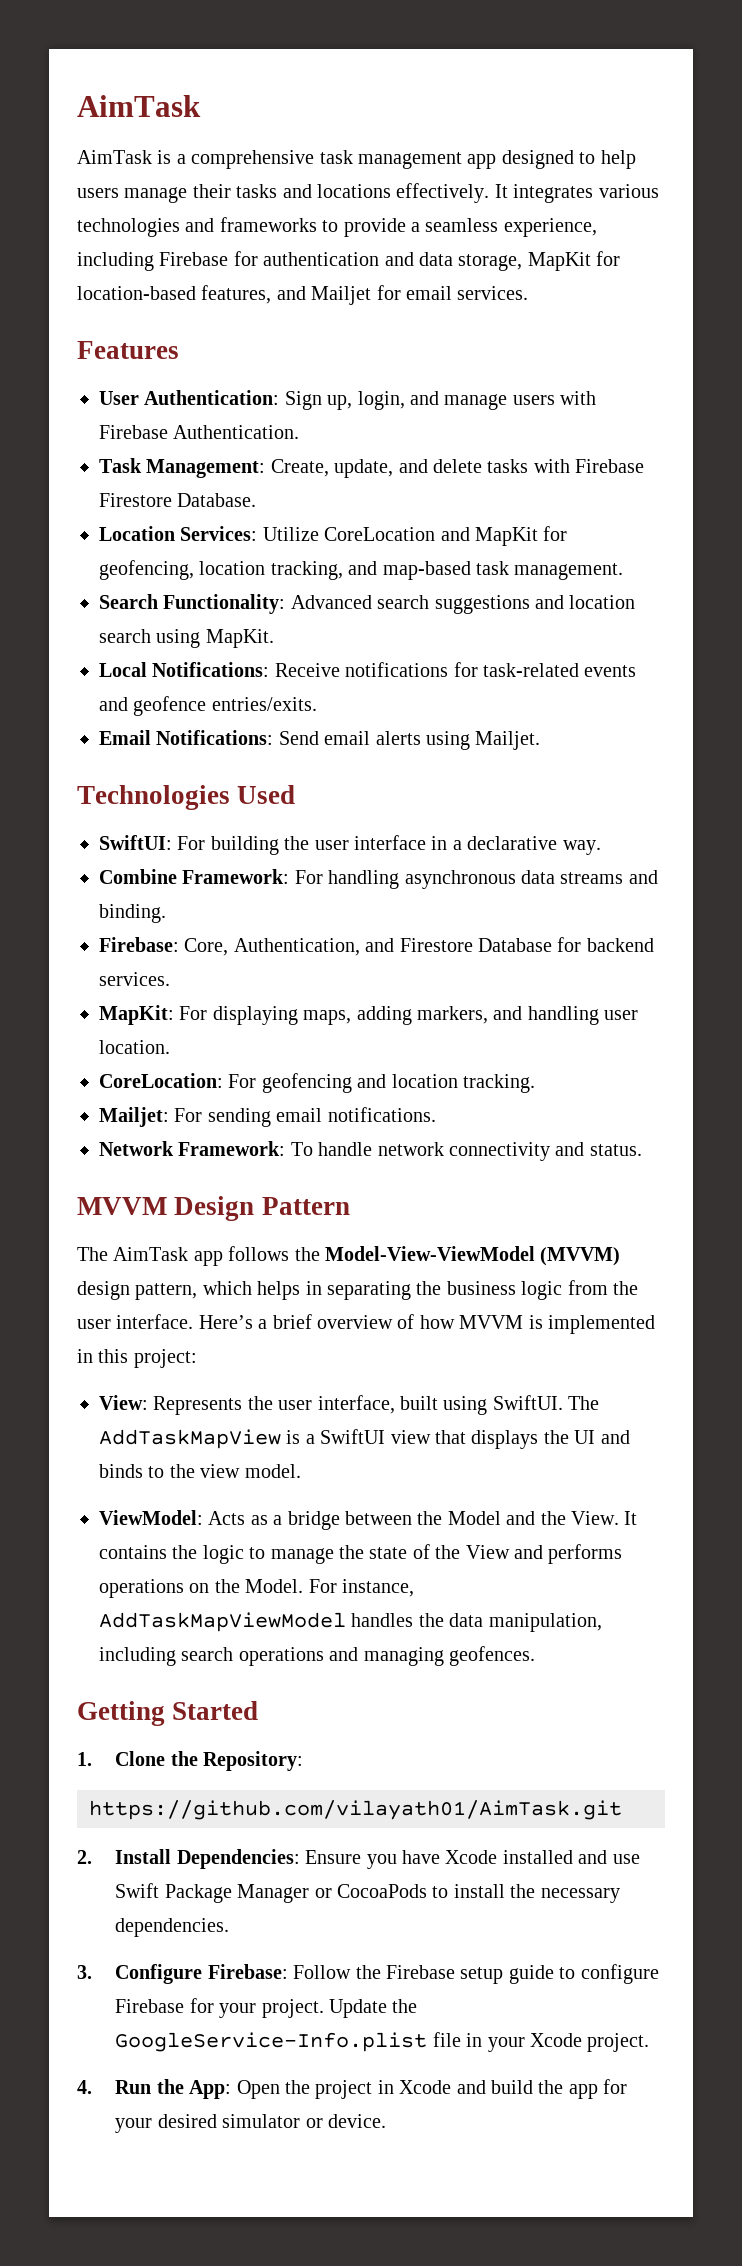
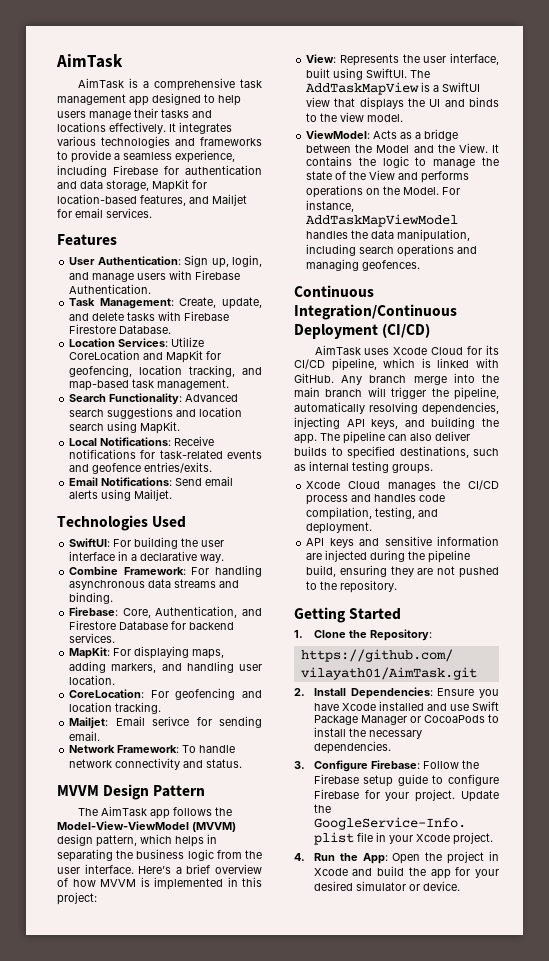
[174,1107,436,1127] For sending email notifications. -> [115,716,262,728] [69,731,101,741] Email serivce for sending email.
(535, 1656) none -> [294,285,374,297] [294,304,457,320] [294,323,431,339] [314,345,499,355] [294,358,499,371] [294,373,499,385] [294,387,499,400] [294,402,499,415] [294,417,499,429] [294,431,470,444] [294,446,499,459] [294,461,433,474] [306,480,499,491] [306,494,446,505] [306,507,439,520] [306,522,373,534] [306,536,499,548] [306,550,471,563] [306,565,499,578] [306,580,398,593] // Continuous Integration/Continuous Deployment (CI/CD) // AimTask uses Xcode Cloud for its CI/CD pipeline, which is linked with GitHub. Any branch merge into the main branch will trigger the pipeline, automatically resolving dependencies, injecting API keys, and building the app. The pipeline can also deliver builds to specified destinations, such as internal testing groups. // Xcode Cloud manages the CI/CD process and handles code compilation, testing, and deployment. // API keys and sensitive information are injected during the pipeline build, ensuring they are not pushed to the repository.

